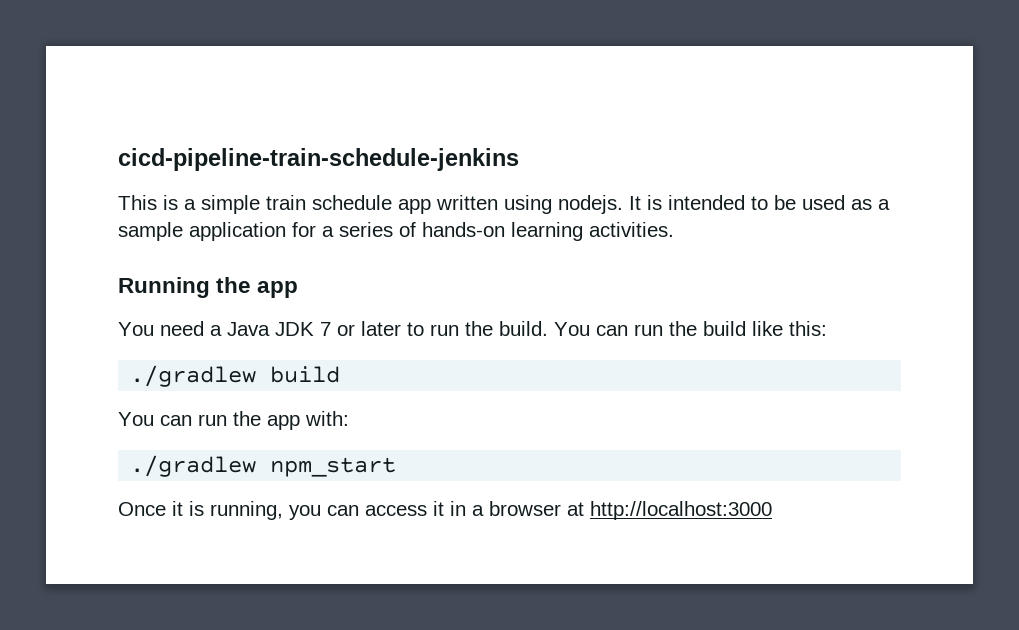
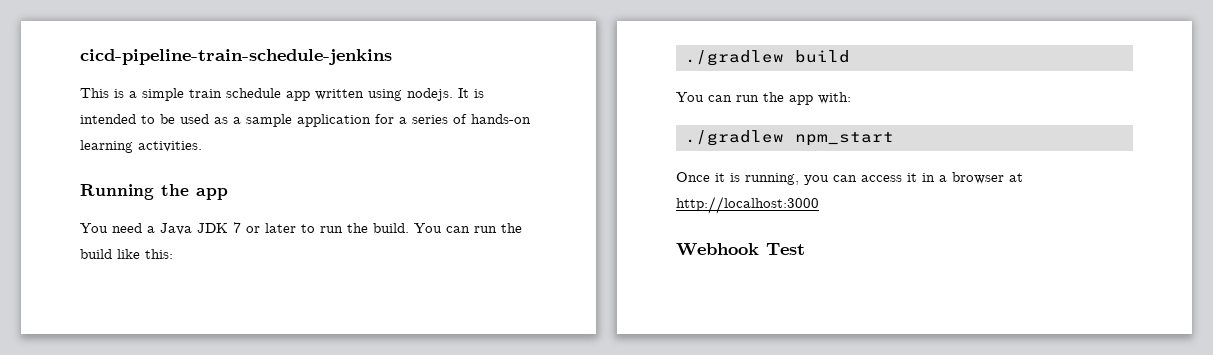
(772, 510) none -> [676,243,805,256] // Webhook Test

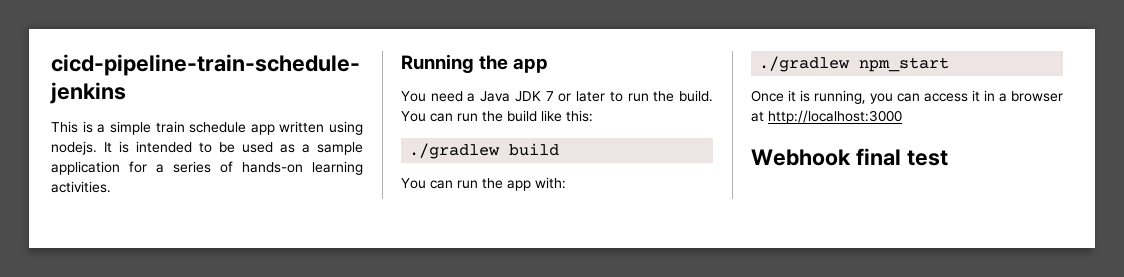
[766,243,805,255] Test -> [855,148,948,166] final test

